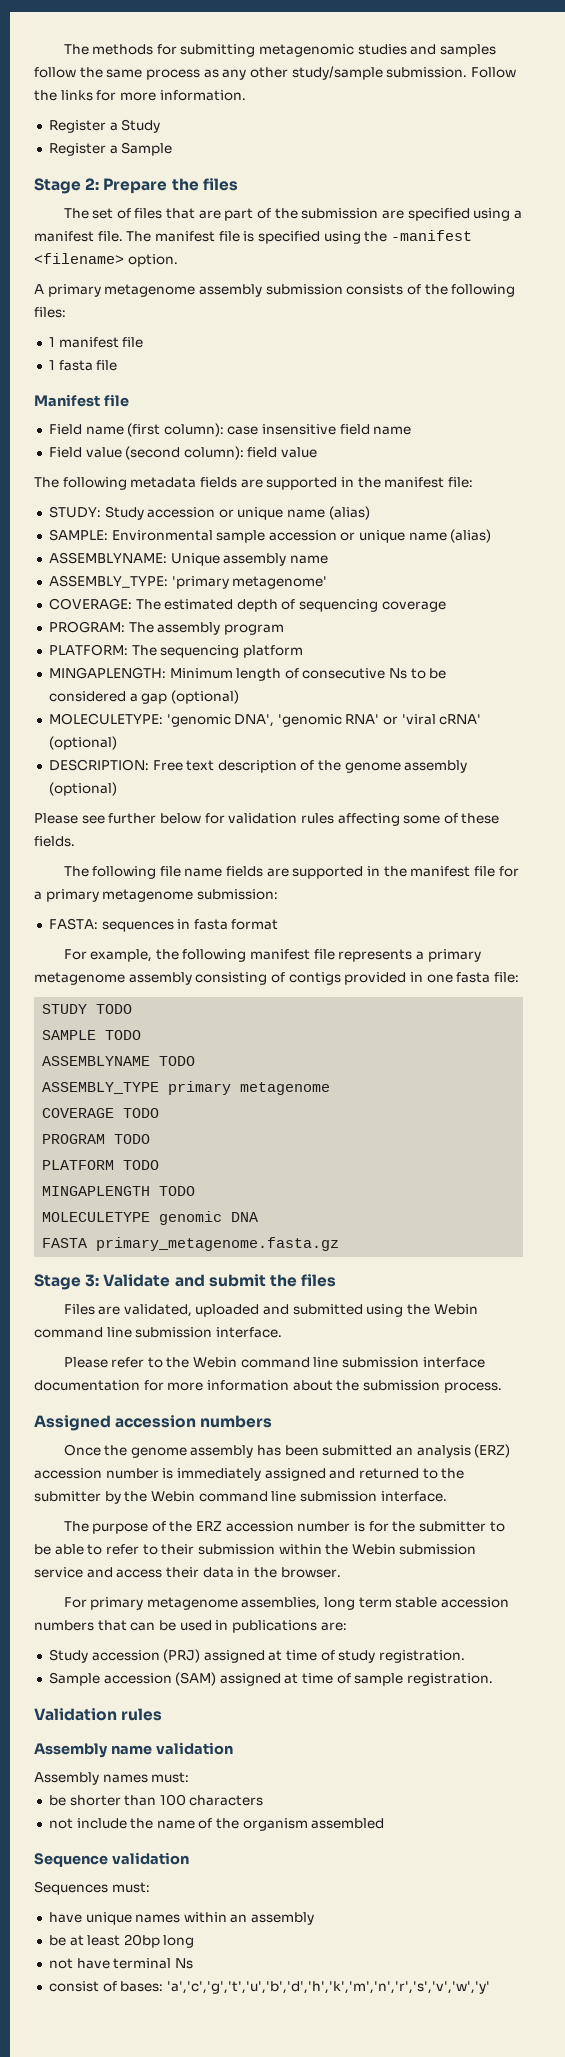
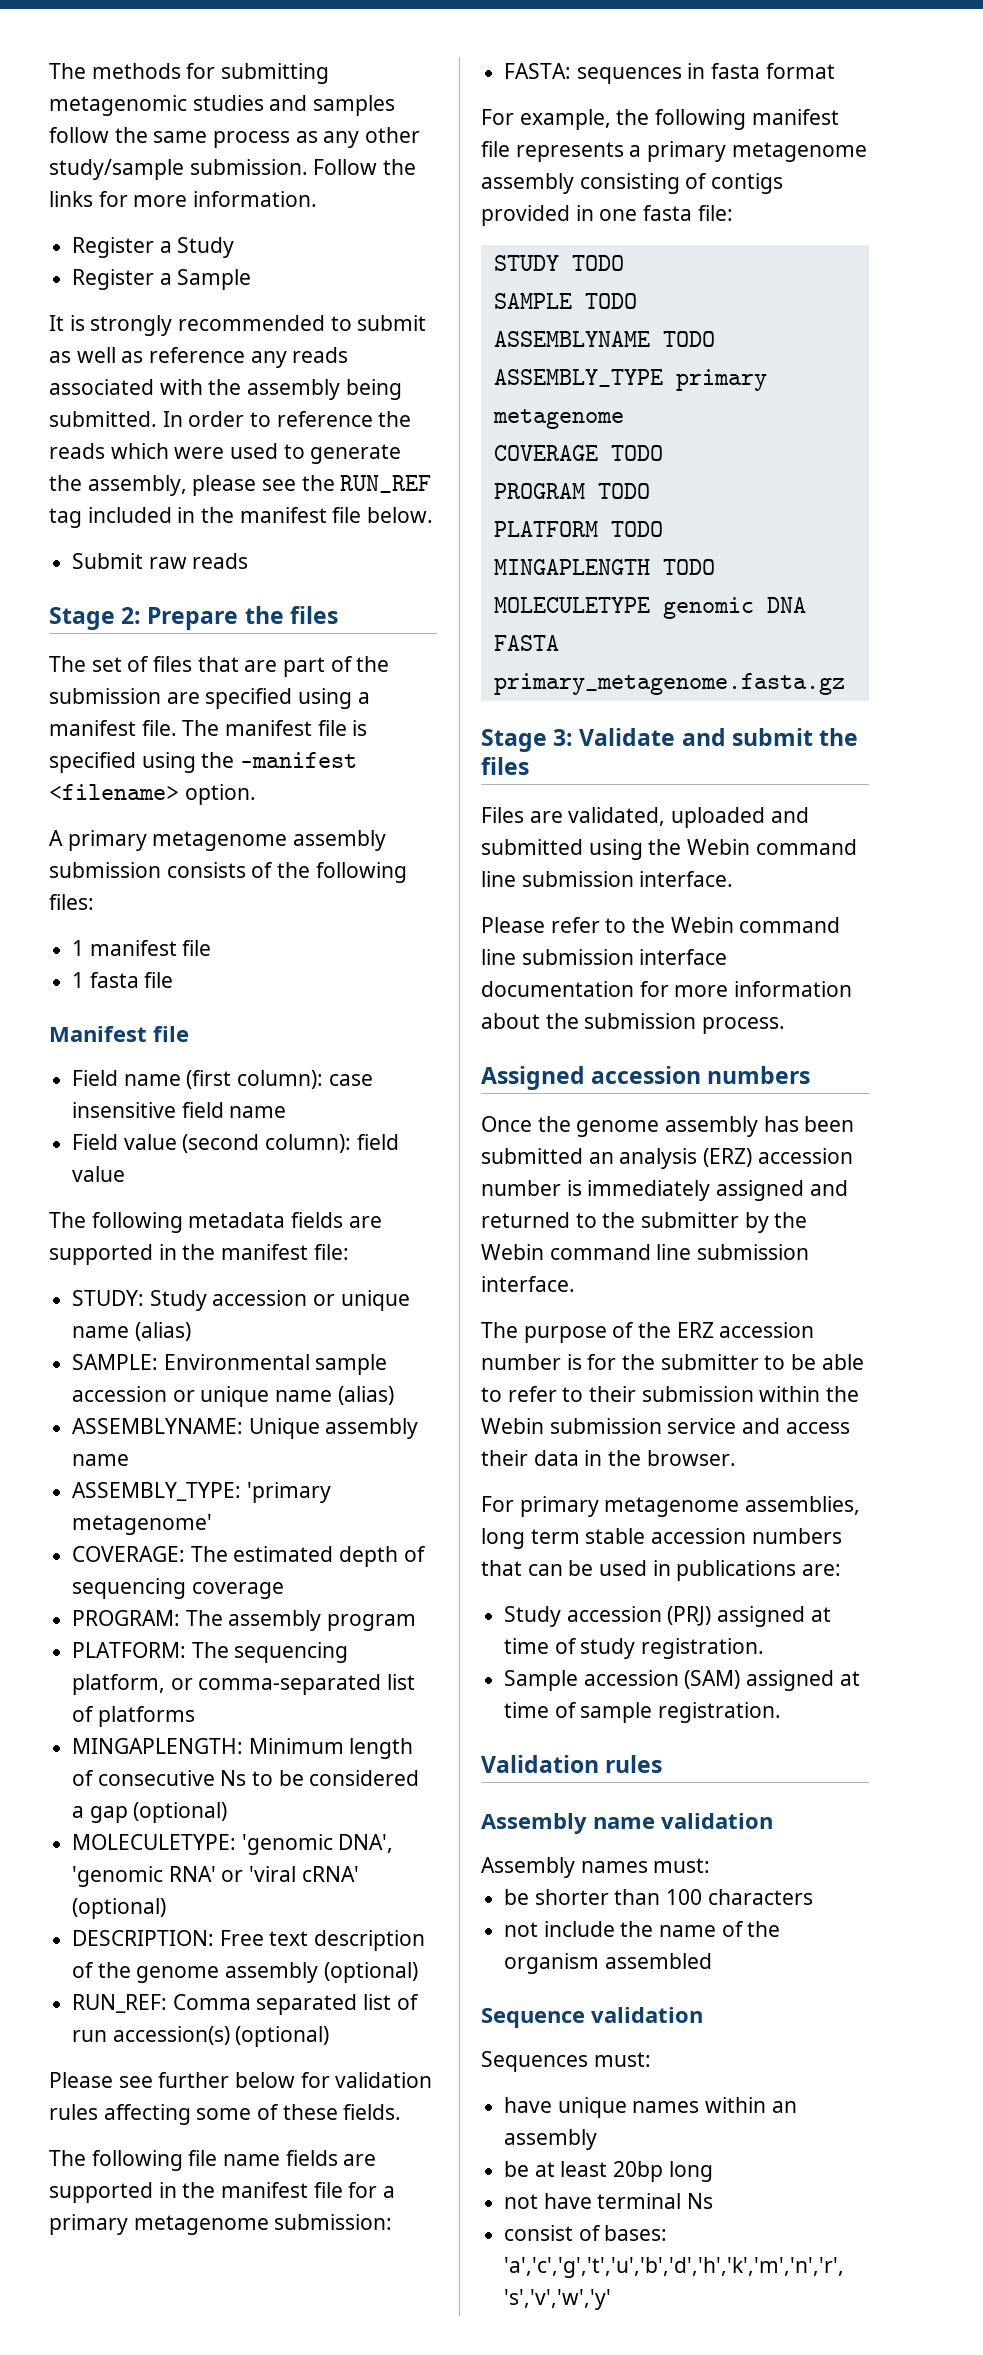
(173, 149) none -> [49,315,427,336] [49,347,349,368] [49,379,402,400] [49,411,412,427] [49,443,402,464] [49,475,432,496] [49,507,434,528] [72,553,249,569] // It is strongly recommended to submit as well as reference any reads associated with the assembly being submitted. In order to reference the reads which were used to generate the assembly, please see the RUN_REF tag included in the manifest file below. // Submit raw reads
[242,645,303,658] platform -> [72,1674,416,1695] [72,1706,195,1727] platform, or comma-separated list of platforms
(117, 789) none -> [72,1994,419,2015] [72,2026,330,2047] // RUN_REF: Comma separated list of run accession(s) (optional)

